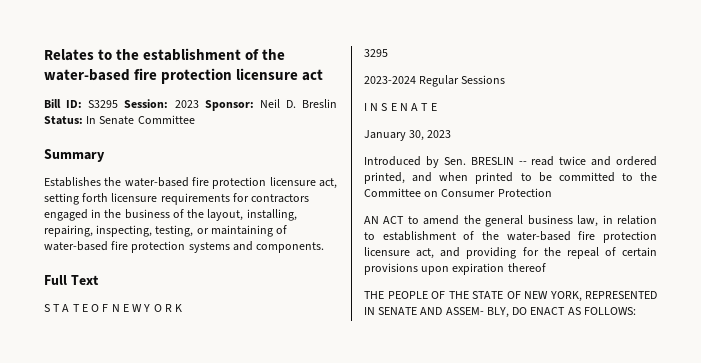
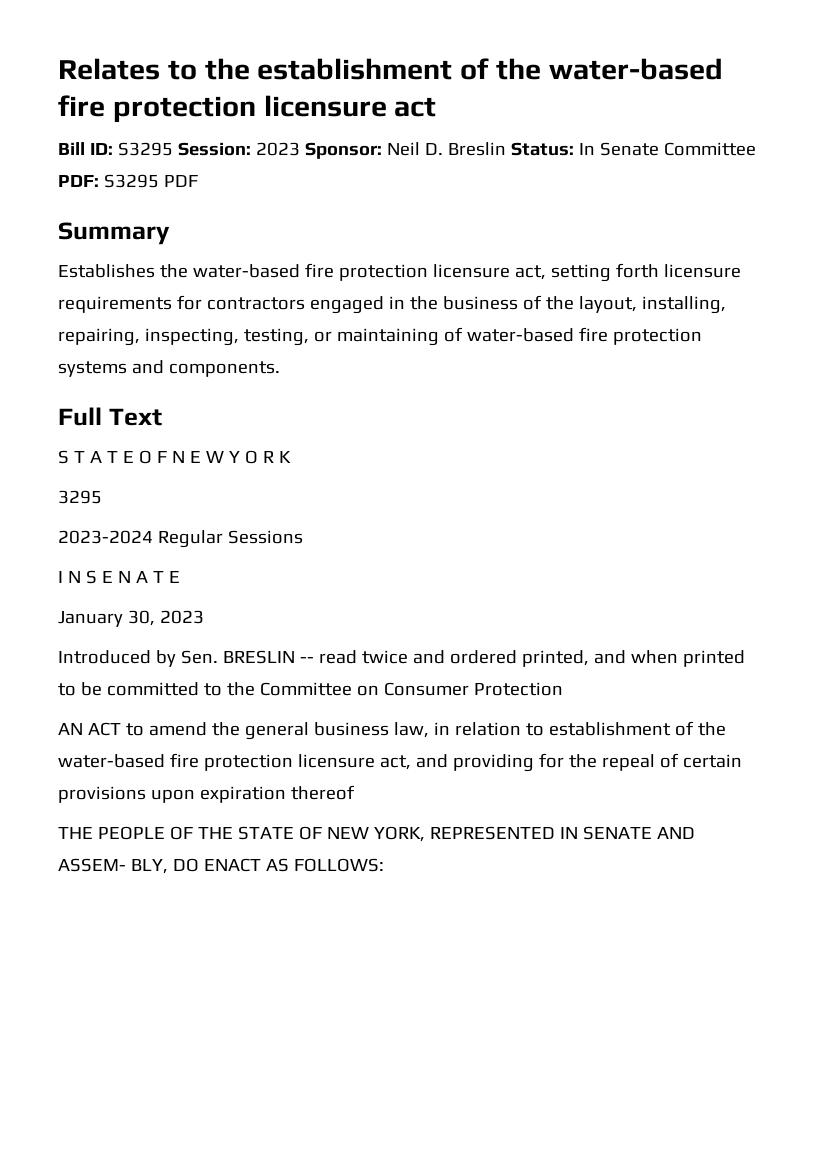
(195, 119) none -> [58,174,198,188] PDF: S3295 PDF

